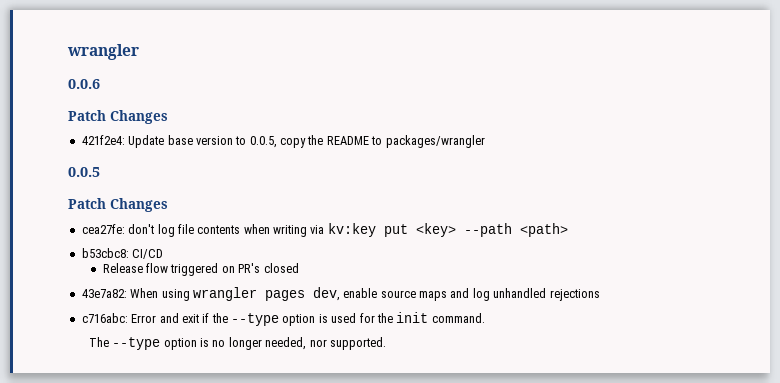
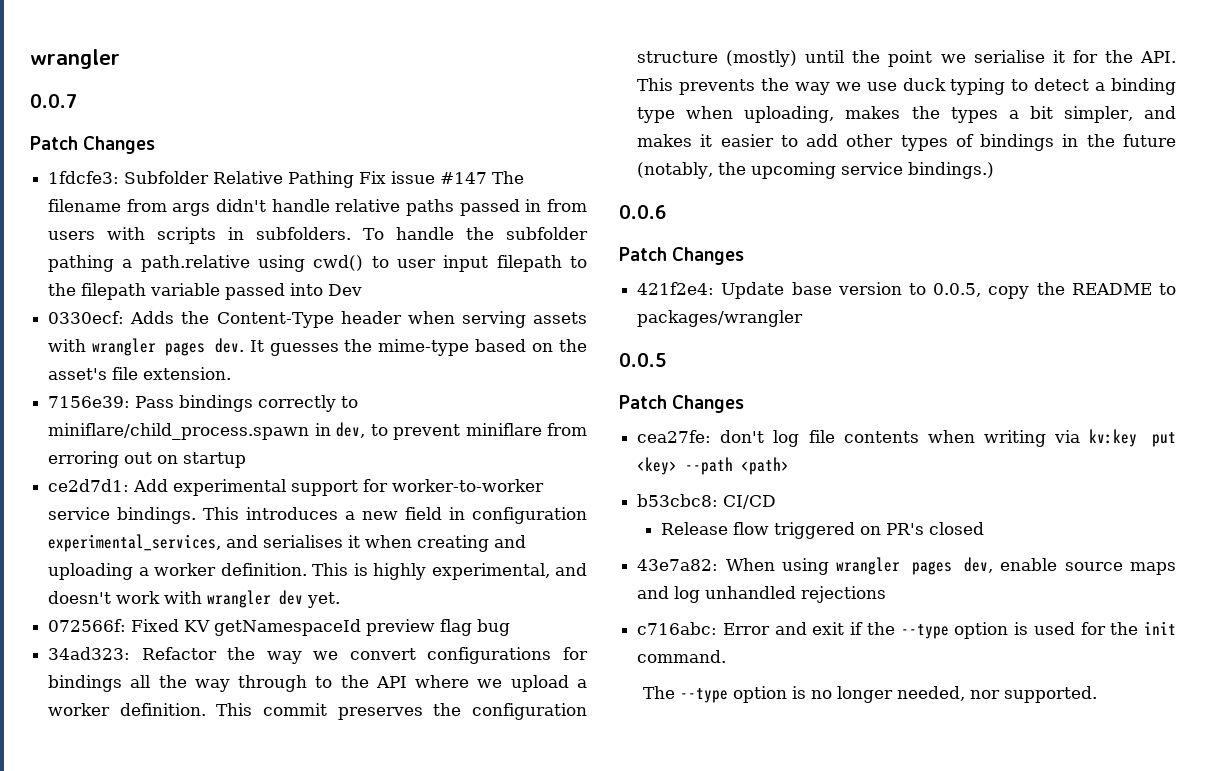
[67,44,139,60] wrangler -> [30,49,120,69] [30,94,77,108] [30,136,156,154] [48,171,525,188] [48,199,587,216] [48,227,588,244] [48,255,588,272] [48,283,363,300] [48,311,587,328] [48,338,587,356] [48,367,232,380] [48,395,359,412] [48,422,588,440] [48,451,247,468] [48,479,545,496] [48,507,587,524] [48,534,527,552] [48,563,587,580] [48,590,341,608] [48,619,511,636] [48,647,588,664] [48,675,587,692] [48,703,587,720] [637,50,1176,67] [637,78,1176,95] [637,106,1176,123] [637,134,1176,151] [637,162,995,179] wrangler // 0.0.7 // Patch Changes // 1fdcfe3: Subfolder Relative Pathing Fix issue #147 The filename from args didn't handle relative paths passed in from users with scripts in subfolders. To handle the subfolder pathing a path.relative using cwd() to user input filepath to the filepath variable passed into Dev // 0330ecf: Adds the Content-Type header when serving assets with wrangler pages dev. It guesses the mime-type based on the asset's file extension. // 7156e39: Pass bindings correctly to miniflare/child_process.spawn in dev, to prevent miniflare from erroring out on startup // ce2d7d1: Add experimental support for worker-to-worker service bindings. This introduces a new field in configuration experimental_services, and serialises it when creating and uploading a worker definition. This is highly experimental, and doesn't work with wrangler dev yet. // 072566f: Fixed KV getNamespaceId preview flag bug // 34ad323: Refactor the way we convert configurations for bindings all the way through to the API where we upload a worker definition. This commit preserves the configuration structure (mostly) until the point we serialise it for the API. This prevents the way we use duck typing to detect a binding type when uploading, makes the types a bit simpler, and makes it easier to add other types of bindings in the future (notably, the upcoming service bindings.)

